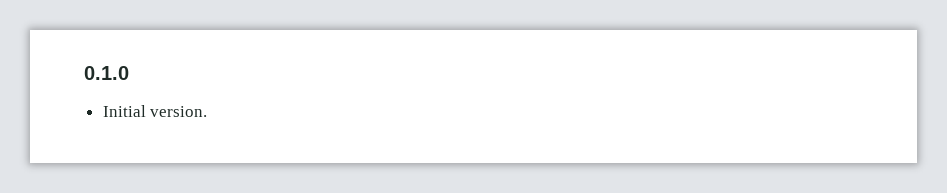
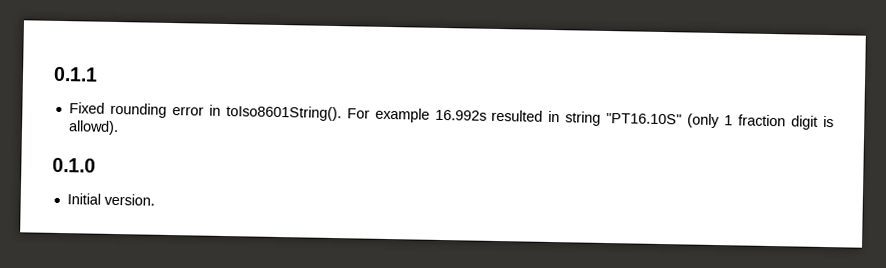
(84, 73) none -> [53,66,98,82] [68,102,834,130] [67,120,119,136] 0.1.1 // Fixed rounding error in toIso8601String(). For example 16.992s resulted in string "PT16.10S" (only 1 fraction digit is allowd). //

